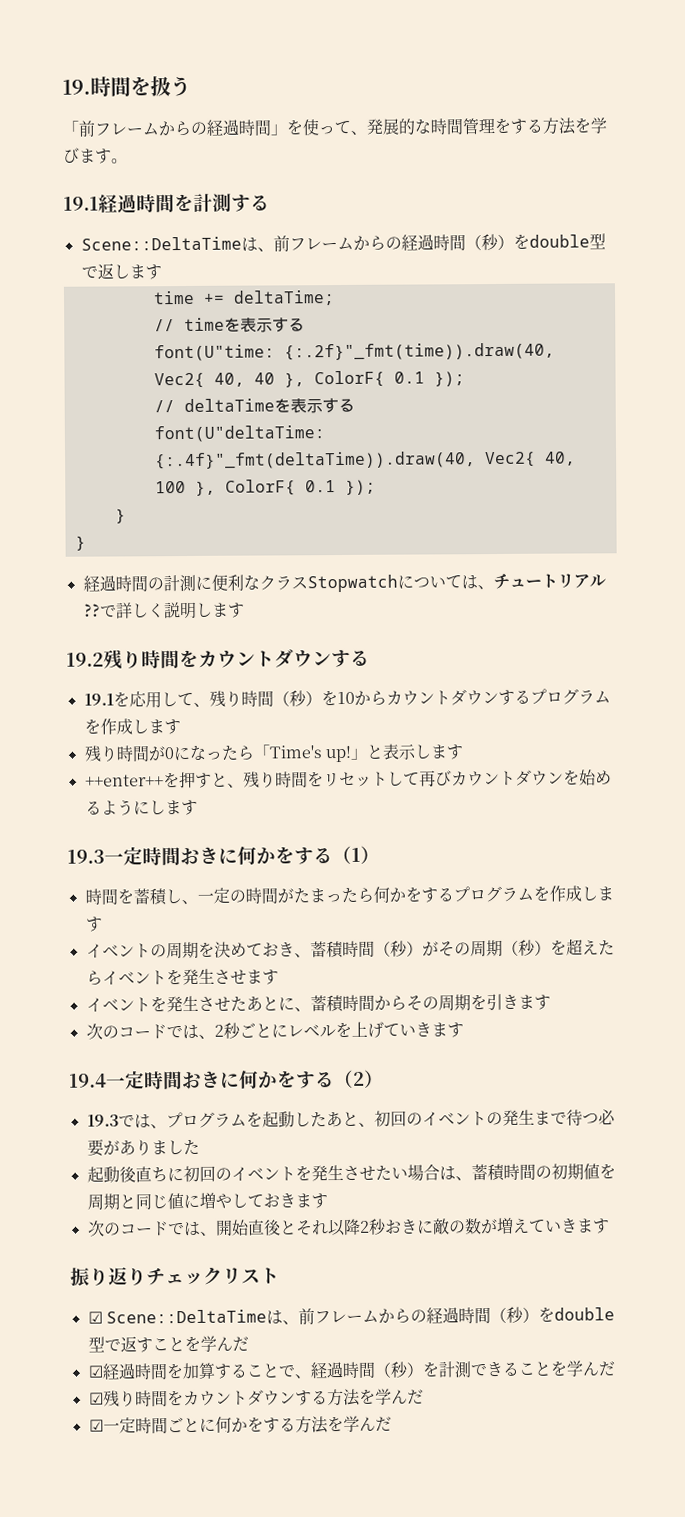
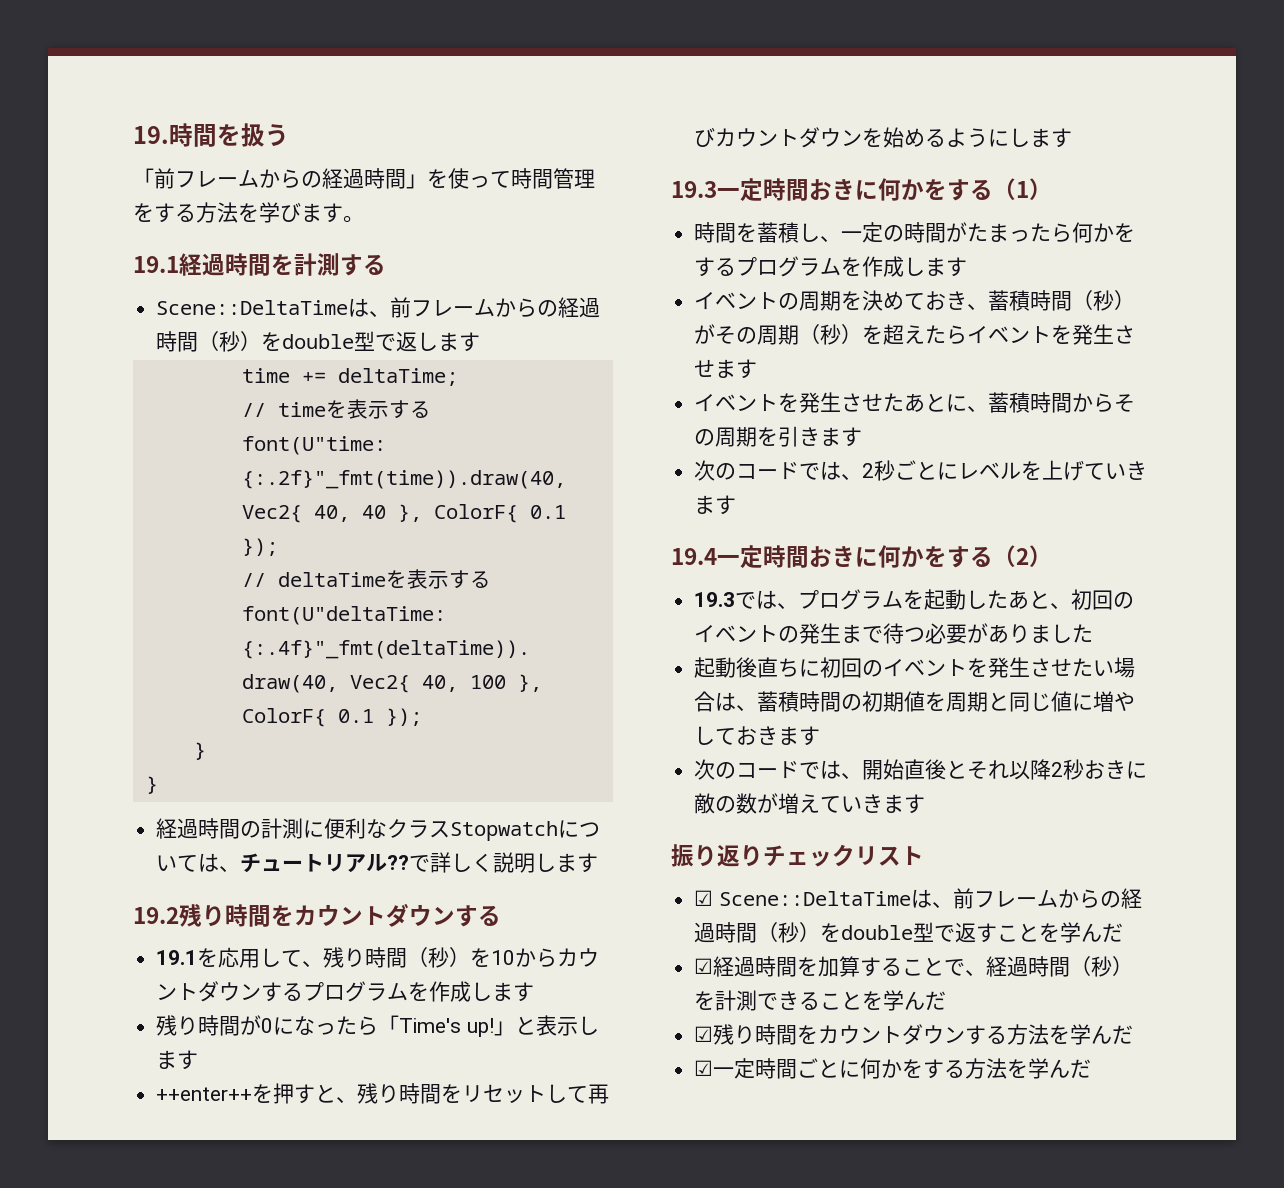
[350,118,431,135] 、発展的な -> (511, 179) none

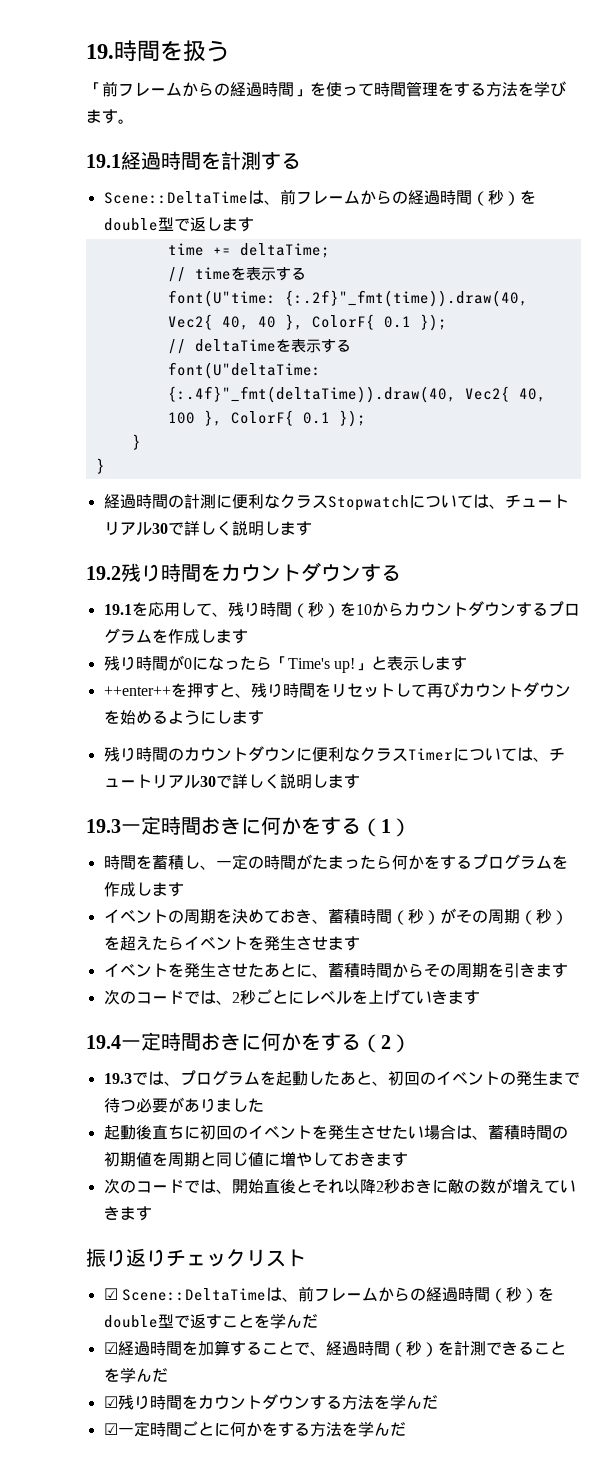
[387,855,410,870] ?? -> [151,523,168,534] 30
(1073, 138) none -> [103,746,565,762] [103,774,360,789] // 残り時間のカウントダウンに便利なクラスTimerについては、チュートリアル30で詳しく説明します

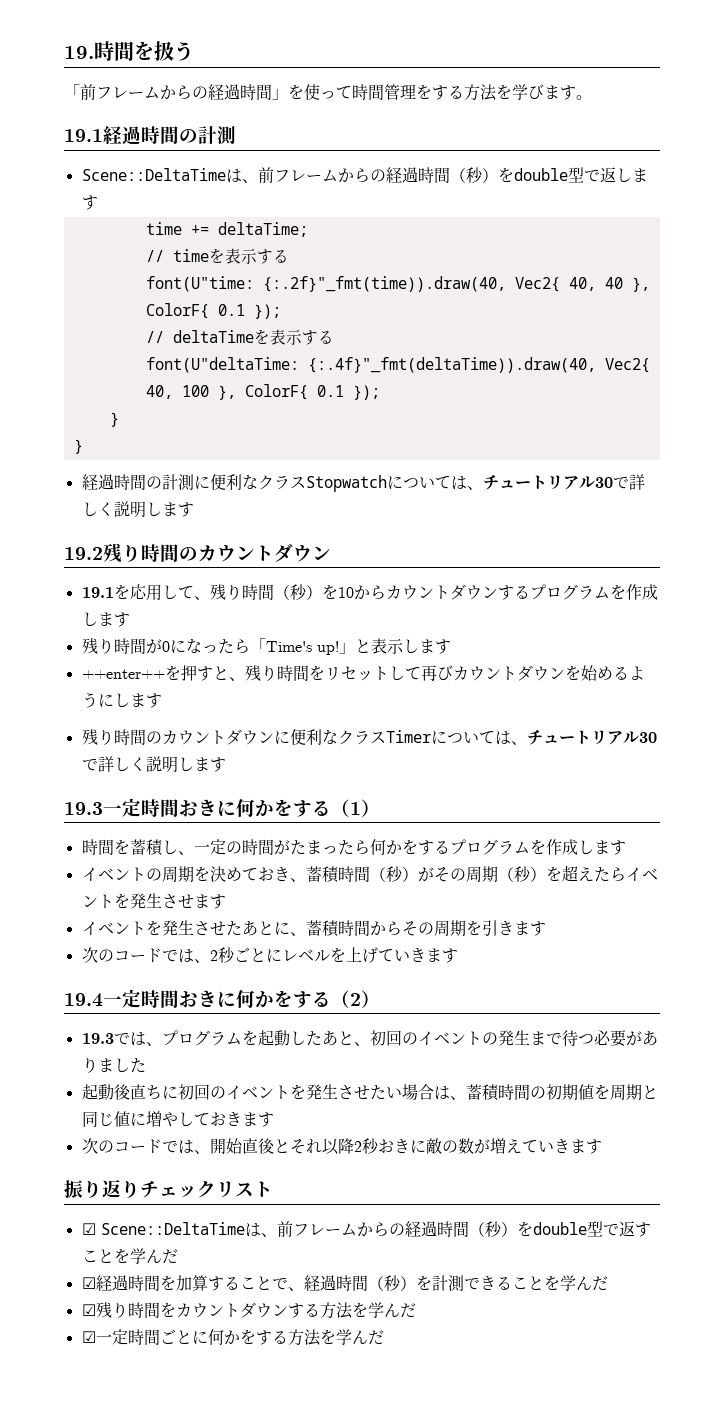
[201,151,301,170] を計測する -> [179,126,236,145] の計測
[201,562,401,582] をカウントダウンする -> [179,544,331,562] のカウントダウン

